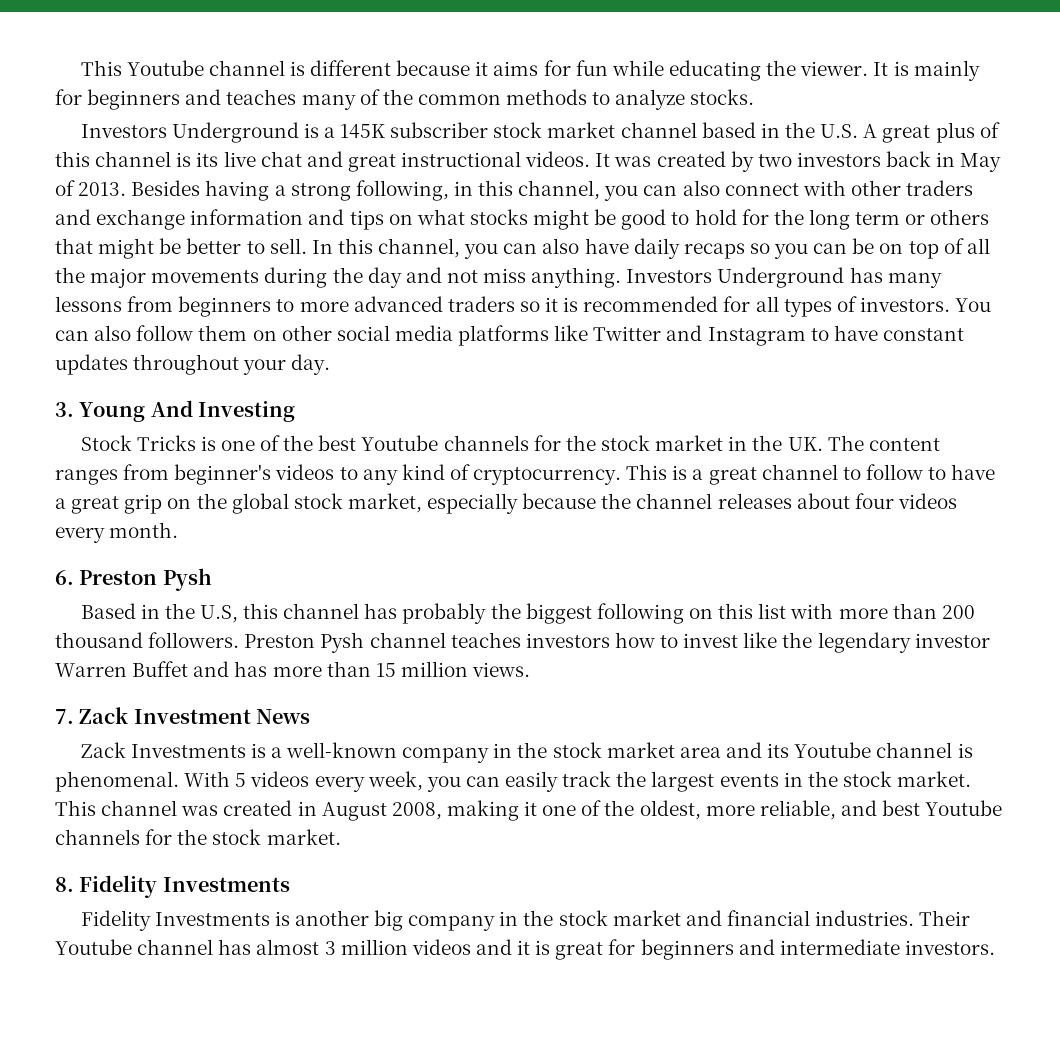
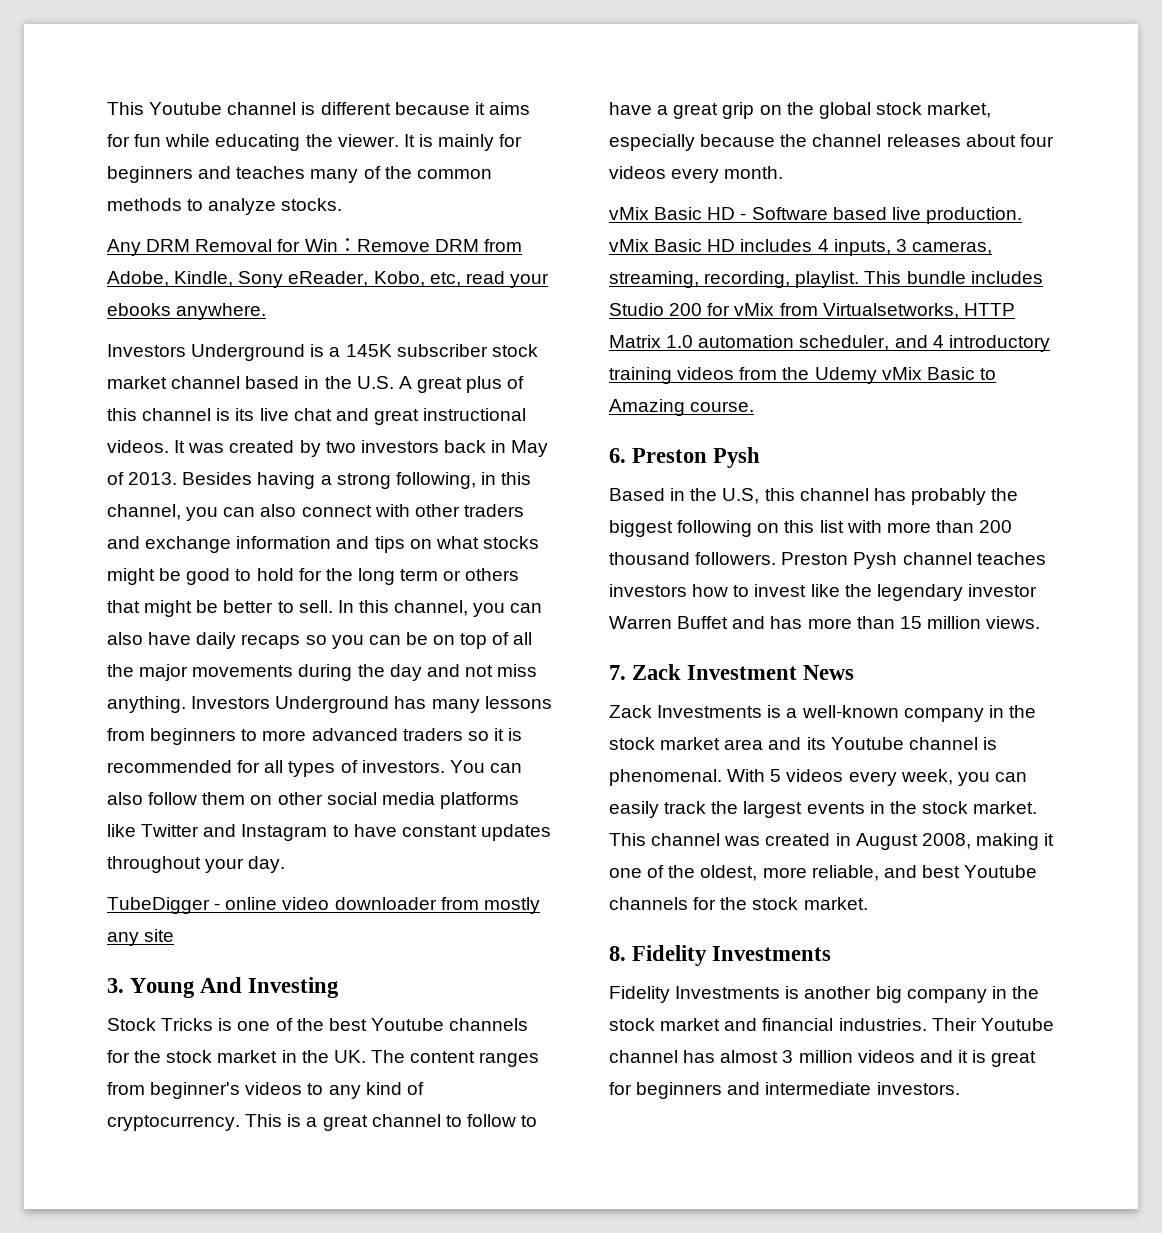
(755, 97) none -> [107,238,522,256] [107,271,549,288] [107,303,267,320] // Any DRM Removal for Win：Remove DRM from Adobe, Kindle, Sony eReader, Kobo, etc, read your ebooks anywhere.
(331, 364) none -> [107,897,540,914] [107,929,175,946] // TubeDigger - online video downloader from mostly any site
(179, 530) none -> [609,207,1022,224] [609,239,992,256] [609,271,1043,288] [609,303,1015,319] [609,335,1050,352] [609,367,996,384] [609,399,755,416] // vMix Basic HD - Software based live production. vMix Basic HD includes 4 inputs, 3 cameras, streaming, recording, playlist. This bundle includes Studio 200 for vMix from Virtualsetworks, HTTP Matrix 1.0 automation scheduler, and 4 introductory training videos from the Udemy vMix Basic to Amazing course.

